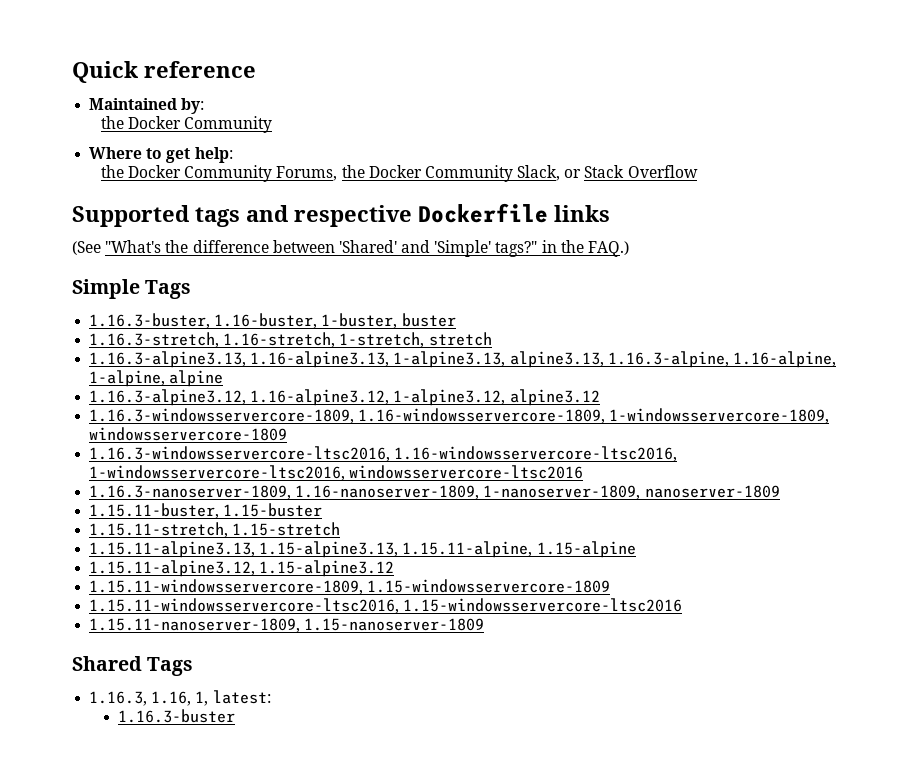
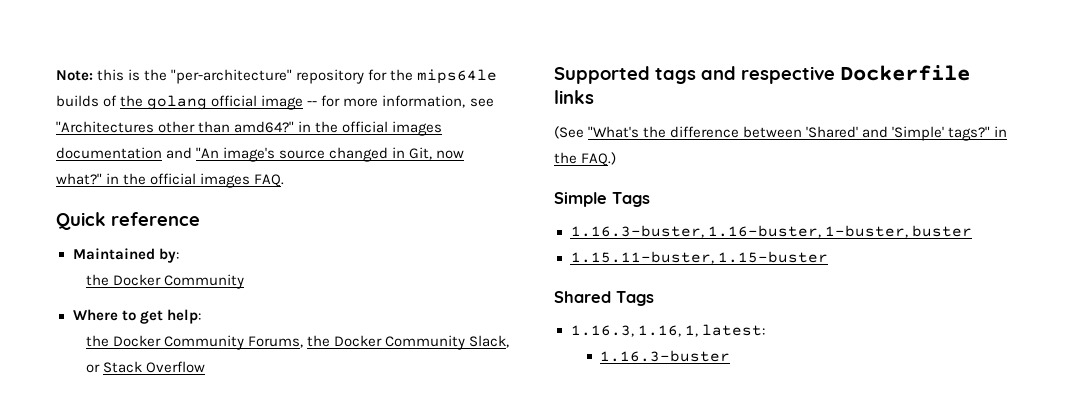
(72, 72) none -> [56,69,498,84] [56,95,494,110] [56,121,443,136] [56,147,465,162] [56,173,285,188] Note: this is the "per-architecture" repository for the mips64le builds of the golang official image -- for more information, see "Architectures other than amd64?" in the official images documentation and "An image's source changed in Git, now what?" in the official images FAQ. //
[89,332,492,348] [89,351,836,368] [89,370,224,387] [89,389,600,406] [89,408,830,424] [89,427,288,441] [89,446,678,462] [89,465,584,481] [89,485,780,500] [89,503,323,519] [89,522,341,538] [89,541,636,558] [89,560,395,577] [89,579,611,595] [89,598,683,614] [89,618,485,633] 1.16.3-stretch, 1.16-stretch, 1-stretch, stretch // 1.16.3-alpine3.13, 1.16-alpine3.13, 1-alpine3.13, alpine3.13, 1.16.3-alpine, 1.16-alpine, 1-alpine, alpine // 1.16.3-alpine3.12, 1.16-alpine3.12, 1-alpine3.12, alpine3.12 // 1.16.3-windowsservercore-1809, 1.16-windowsservercore-1809, 1-windowsservercore-1809, windowsservercore-1809 // 1.16.3-windowsservercore-ltsc2016, 1.16-windowsservercore-ltsc2016, 1-windowsservercore-ltsc2016, windowsservercore-ltsc2016 // 1.16.3-nanoserver-1809, 1.16-nanoserver-1809, 1-nanoserver-1809, nanoserver-1809 // 1.15.11-buster, 1.15-buster // 1.15.11-stretch, 1.15-stretch // 1.15.11-alpine3.13, 1.15-alpine3.13, 1.15.11-alpine, 1.15-alpine // 1.15.11-alpine3.12, 1.15-alpine3.12 // 1.15.11-windowsservercore-1809, 1.15-windowsservercore-1809 // 1.15.11-windowsservercore-ltsc2016, 1.15-windowsservercore-ltsc2016 // 1.15.11-nanoserver-1809, 1.15-nanoserver-1809 -> [570,251,828,264] 1.15.11-buster, 1.15-buster

